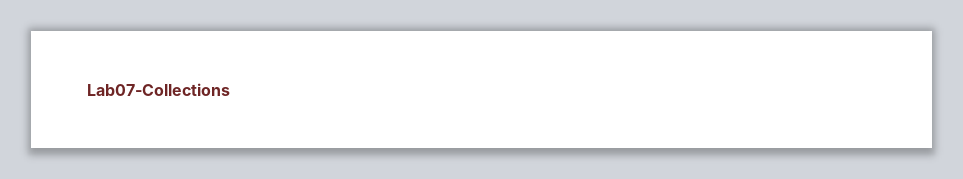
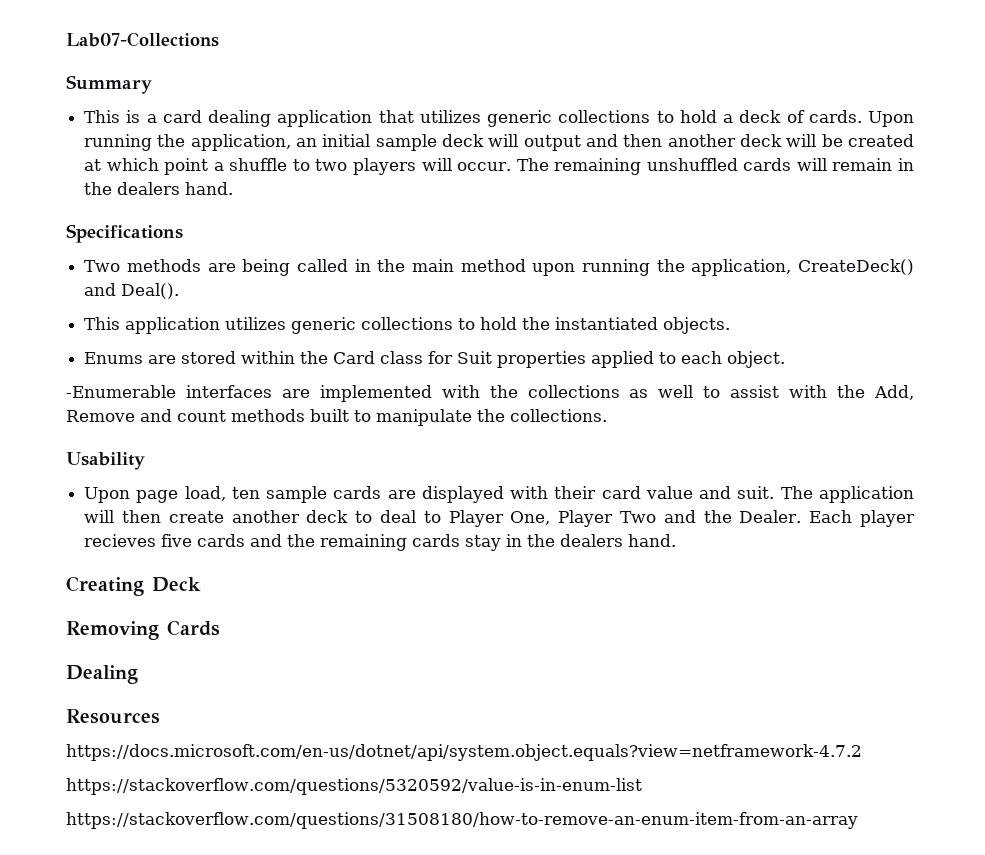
(230, 89) none -> [66,75,152,94] [84,110,915,127] [84,134,915,151] [84,158,915,175] [84,182,234,195] [66,224,183,243] [84,259,914,276] [84,283,180,299] [84,317,731,334] [84,351,786,368] [66,385,914,402] [66,409,607,426] [66,452,145,470] [84,486,914,503] [84,510,916,527] [84,534,677,551] [66,576,201,596] [66,620,220,640] [66,665,138,684] [66,709,160,724] [66,744,862,761] [66,778,642,795] [66,812,858,829] // Summary // This is a card dealing application that utilizes generic collections to hold a deck of cards. Upon running the application, an initial sample deck will output and then another deck will be created at which point a shuffle to two players will occur. The remaining unshuffled cards will remain in the dealers hand. // Specifications // Two methods are being called in the main method upon running the application, CreateDeck() and Deal(). // This application utilizes generic collections to hold the instantiated objects. // Enums are stored within the Card class for Suit properties applied to each object. // -Enumerable interfaces are implemented with the collections as well to assist with the Add, Remove and count methods built to manipulate the collections. // Usability // Upon page load, ten sample cards are displayed with their card value and suit. The application will then create another deck to deal to Player One, Player Two and the Dealer. Each player recieves five cards and the remaining cards stay in the dealers hand. // Creating Deck // Removing Cards // Dealing // Resources // https://docs.microsoft.com/en-us/dotnet/api/system.object.equals?view=netframework-4.7.2 // https://stackoverflow.com/questions/5320592/value-is-in-enum-list // https://stackoverflow.com/questions/31508180/how-to-remove-an-enum-item-from-an-array

